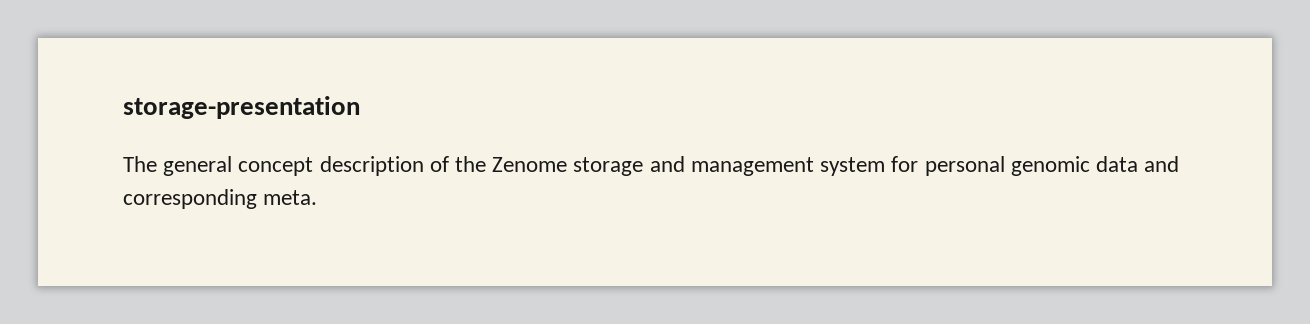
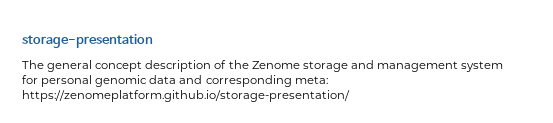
[263,190,318,205] meta. -> [294,76,328,84] [22,90,350,102] meta: https://zenomeplatform.github.io/storage-presentation/

